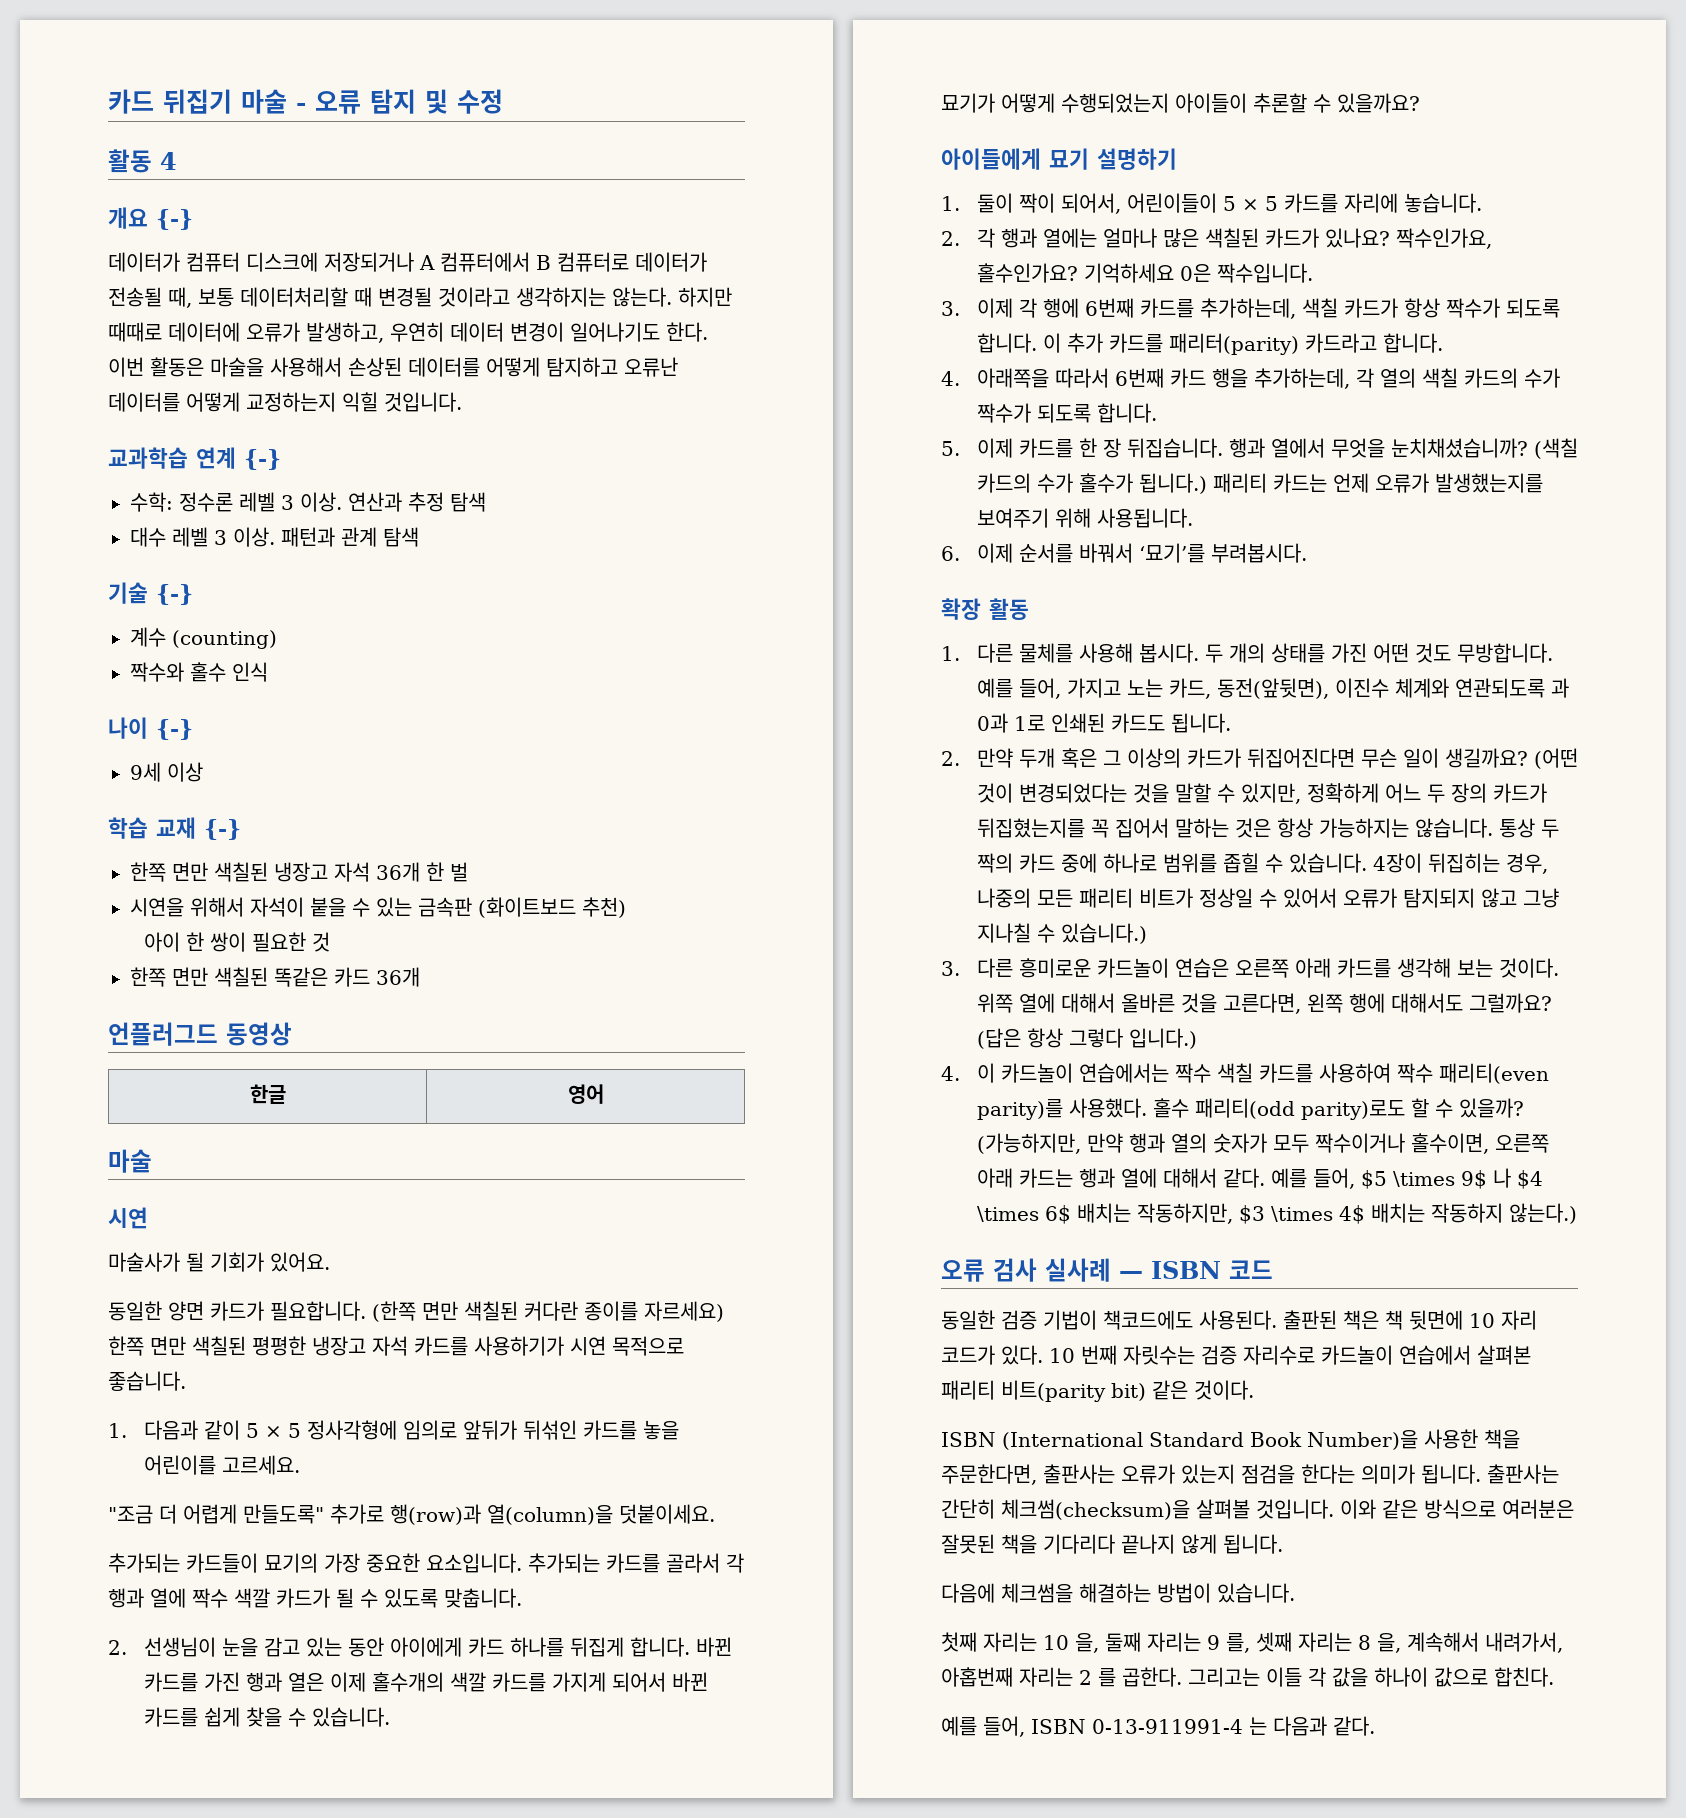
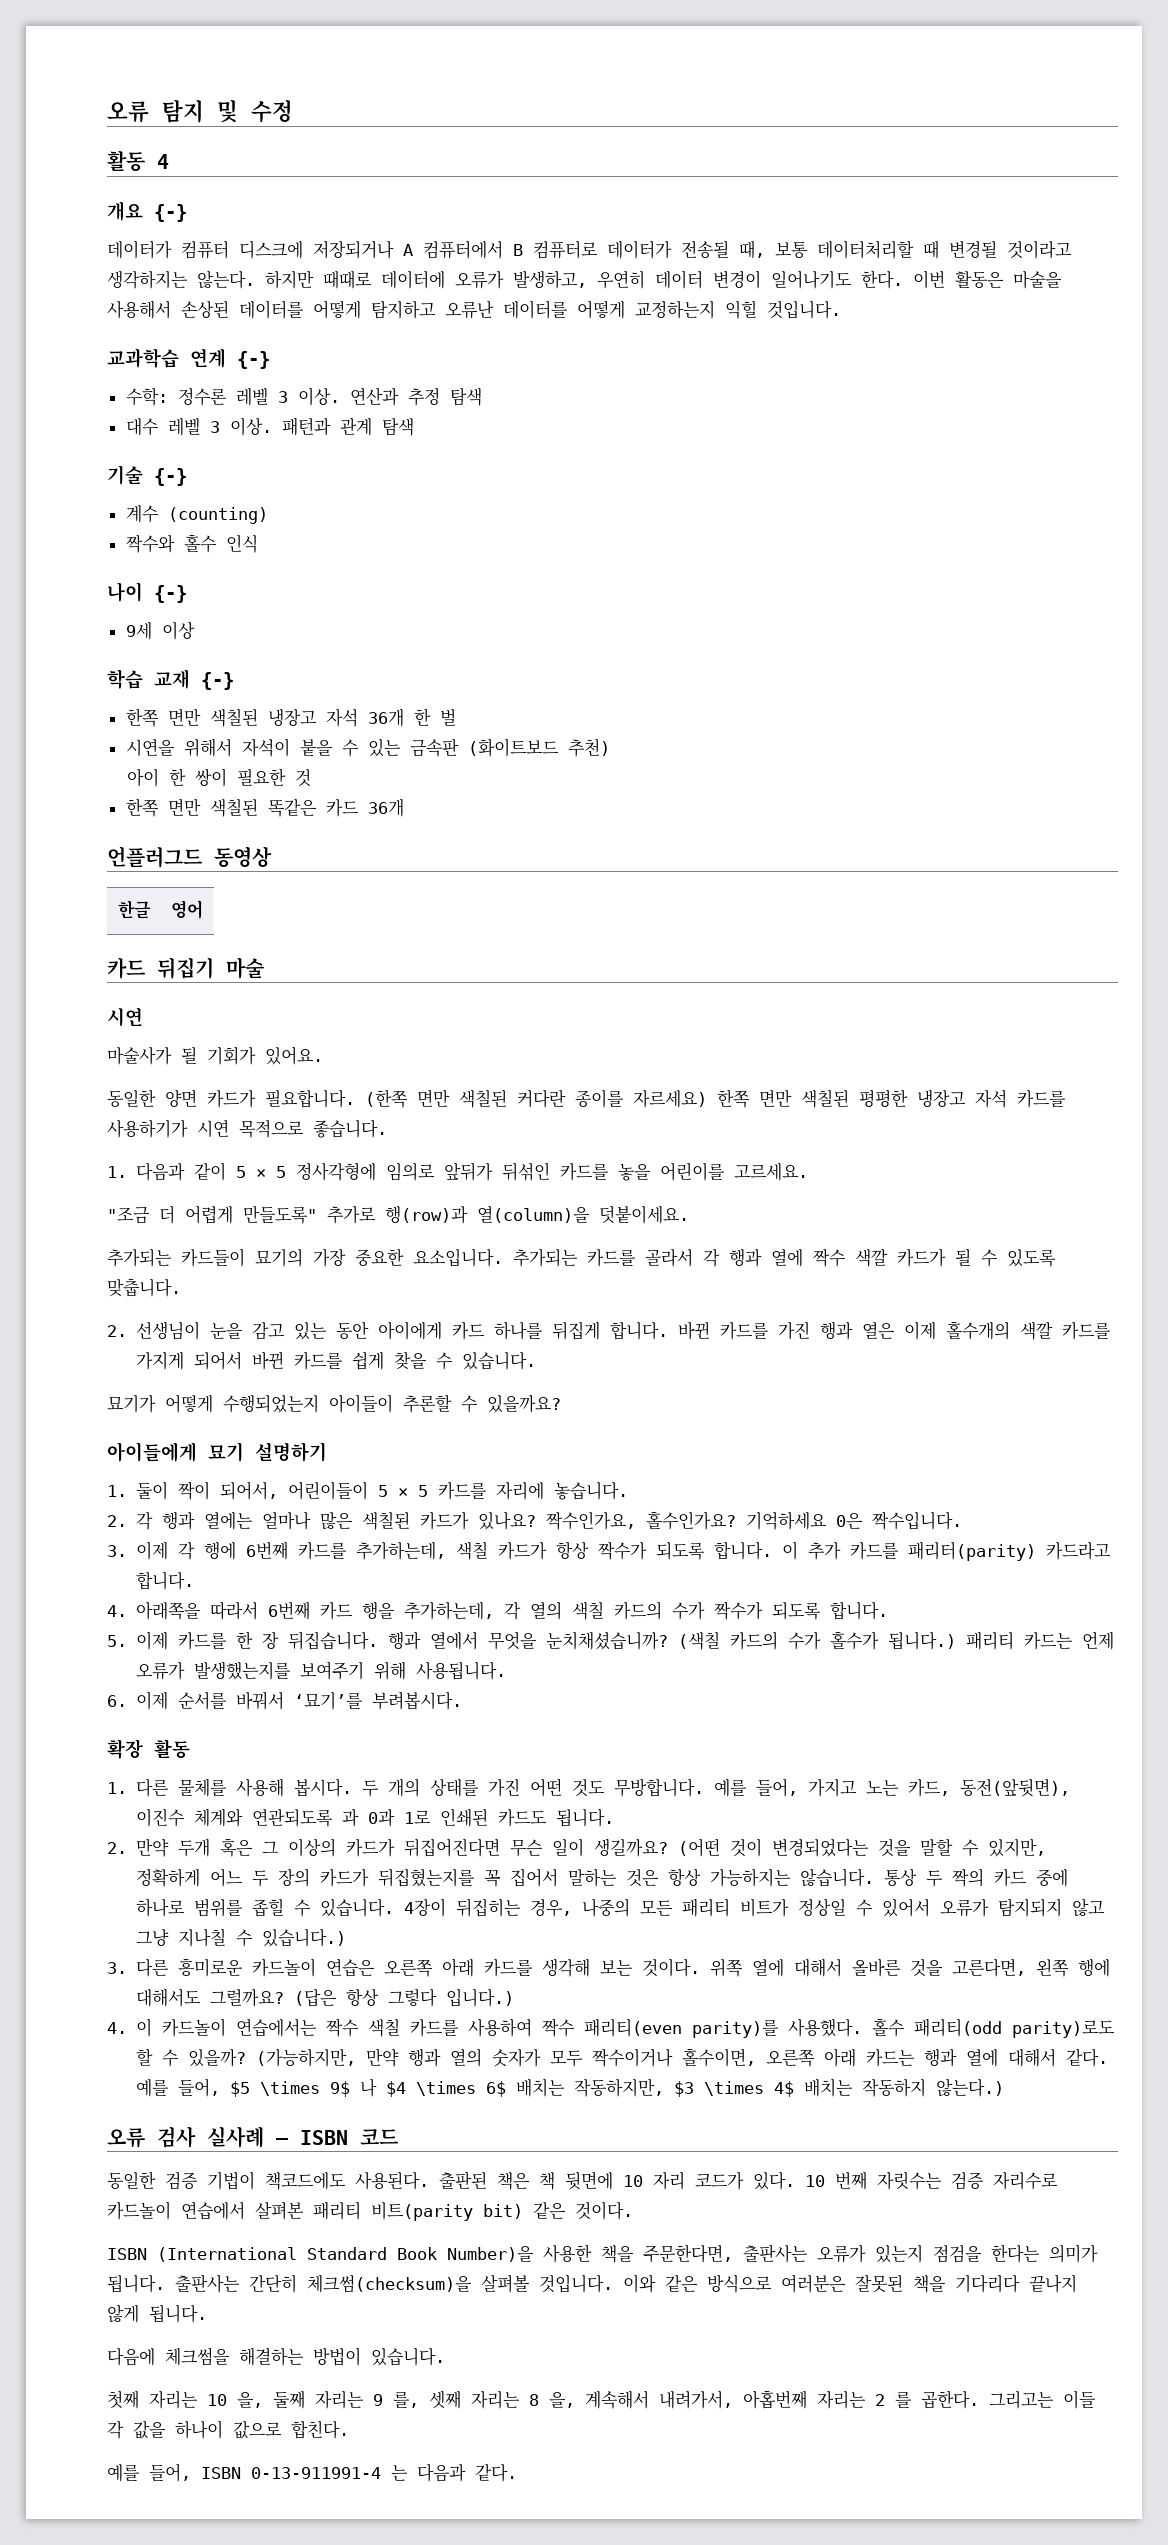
[108,89,306,114] 카드 뒤집기 마술 - -> (107, 112) none
(604, 1094) none -> [107,957,214,979] 카드 뒤집기

